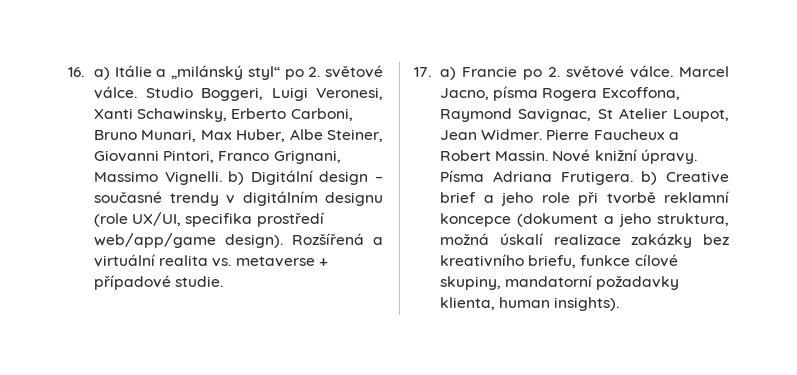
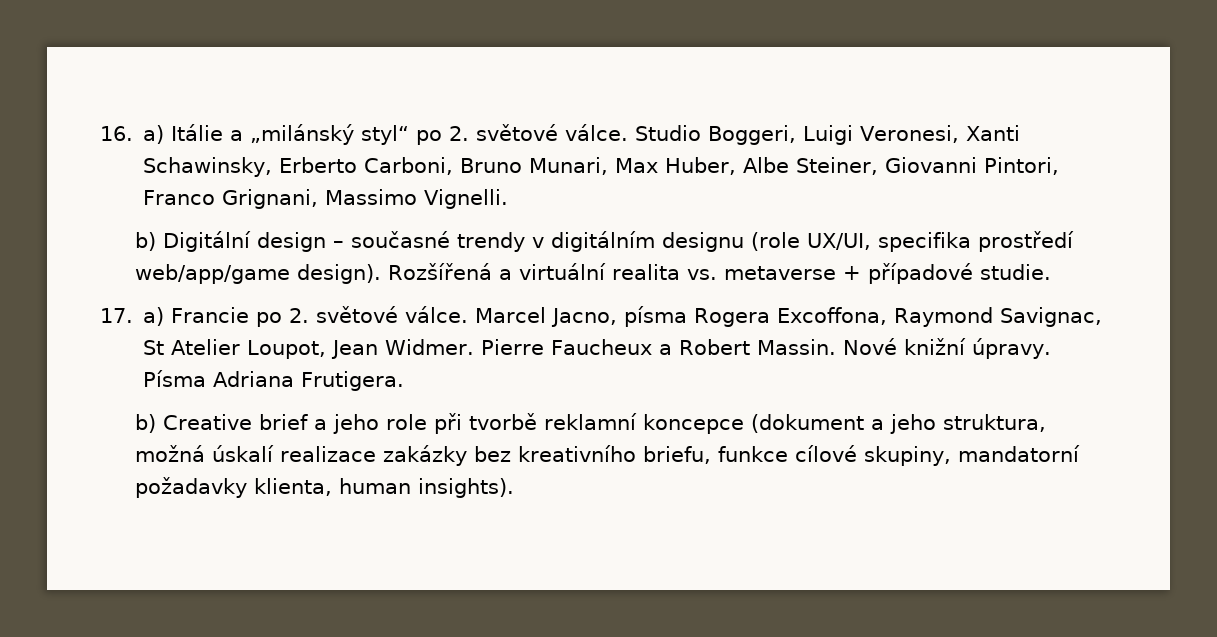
(222, 178) none -> (509, 199) //
(633, 178) none -> (405, 381) //

